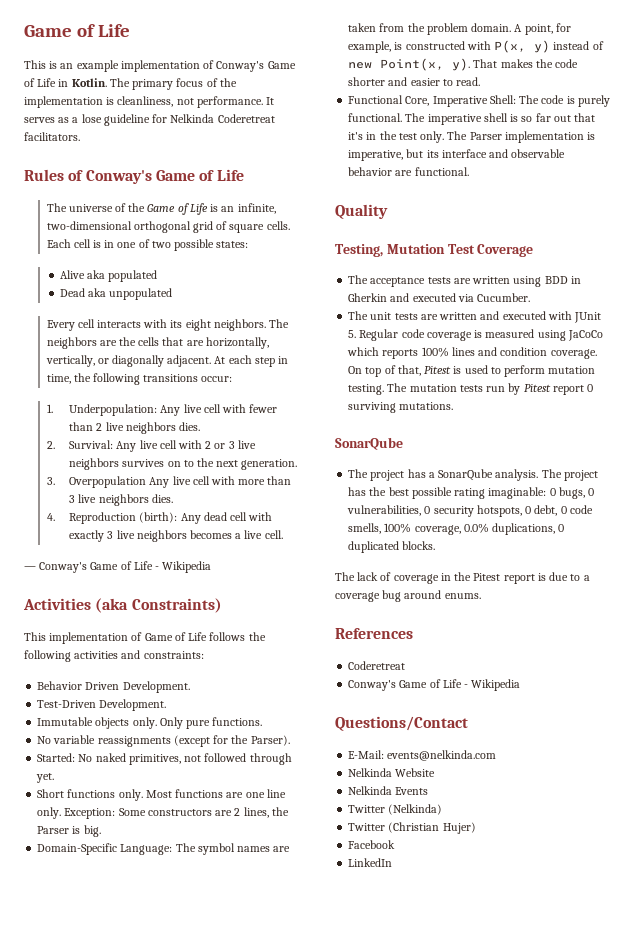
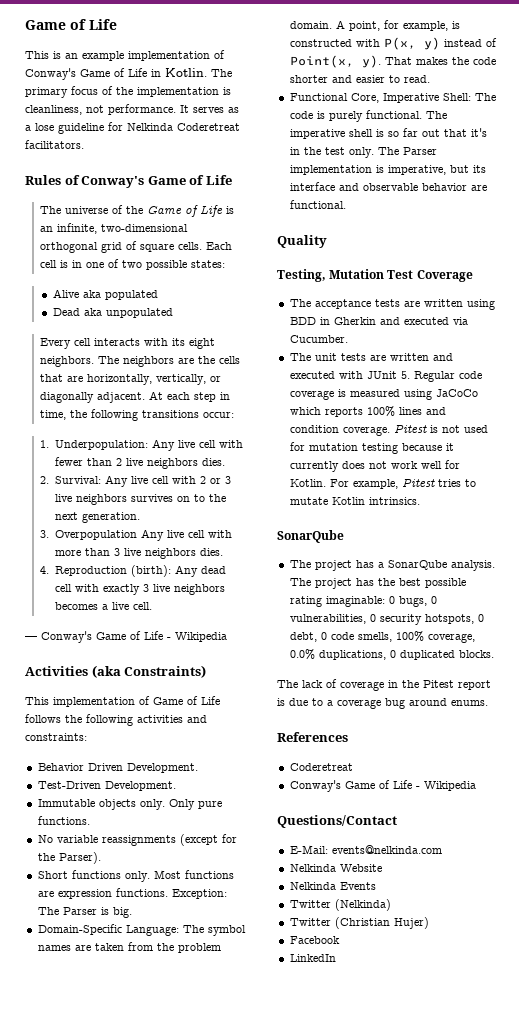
[37,753,292,765] [36,773,55,783] // Started: No naked primitives, not followed through yet. -> (101, 858) none
[245,789,286,798] [37,807,289,819] one line only. Exception: Some constructors are 2 lines, the -> [57,888,227,899] [37,907,59,915] expression functions. Exception: The
[348,62,373,69] new -> (497, 42) none
[348,365,596,377] [348,383,594,395] [348,402,454,413] On top of that, Pitest is used to perform mutation testing. The mutation tests run by Pitest report 0 surviving mutations. -> [393,425,488,433] [289,442,454,454] [289,460,460,472] [289,479,476,489] [289,497,420,505] Pitest is not used for mutation testing because it currently does not work well for Kotlin. For example, Pitest tries to mutate Kotlin intrinsics.

